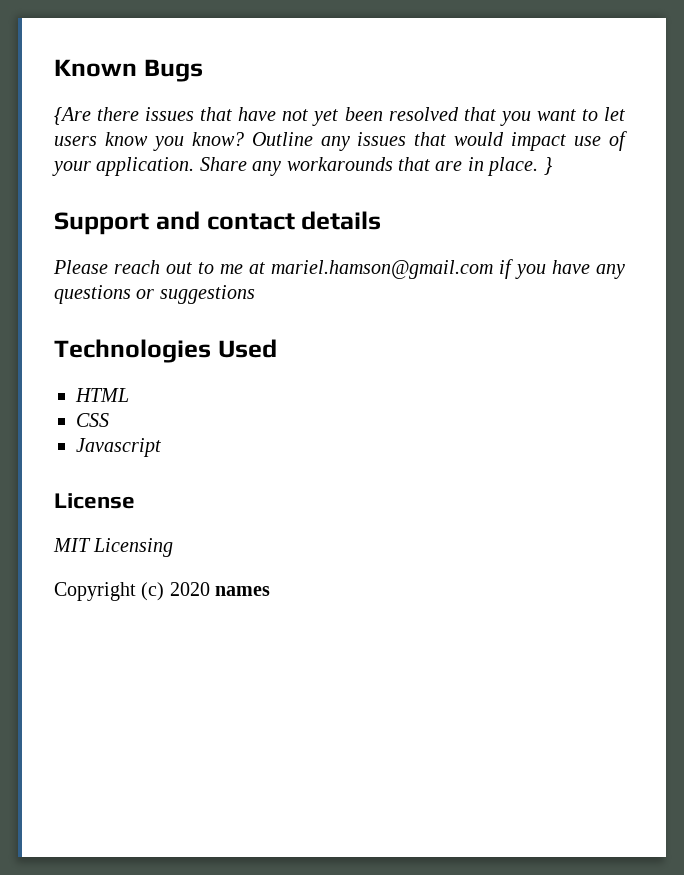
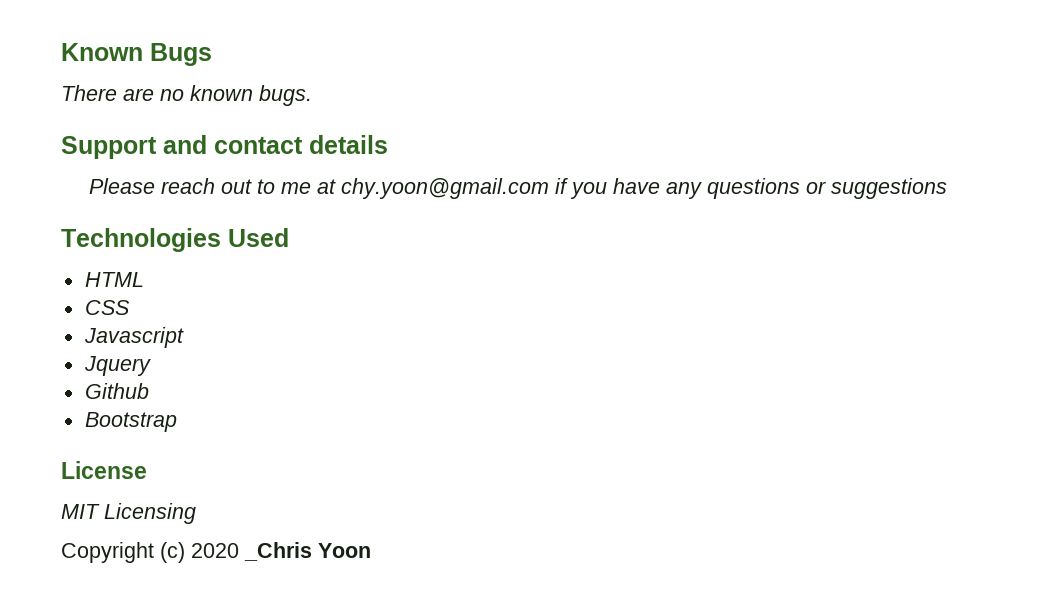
[54,107,625,126] [54,131,627,151] [52,157,552,176] {Are there issues that have not yet been resolved that you want to let users know you know? Outline any issues that would impact use of your application. Share any workarounds that are in place. } -> [61,85,312,106] There are no known bugs.
[271,260,493,279] mariel.hamson@gmail.com -> [341,178,550,199] chy.yoon@gmail.com
(161, 447) none -> [83,356,151,376] [84,383,149,399] [84,412,177,432] // Jquery // Github // Bootstrap
[215,586,271,596] names -> [244,542,371,561] _Chris Yoon

